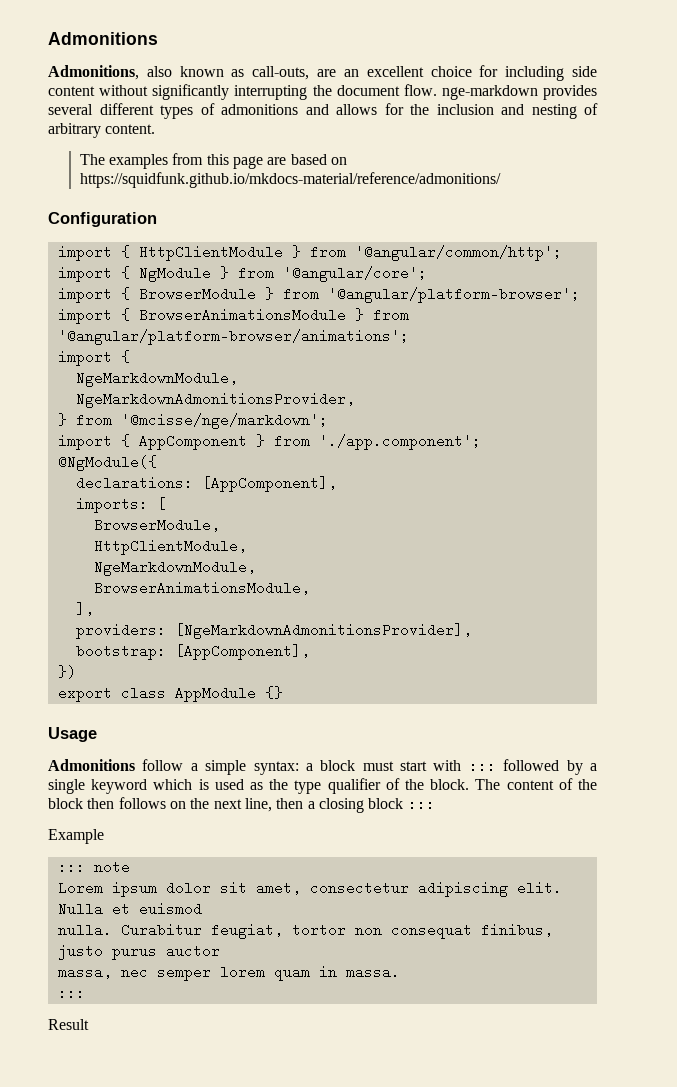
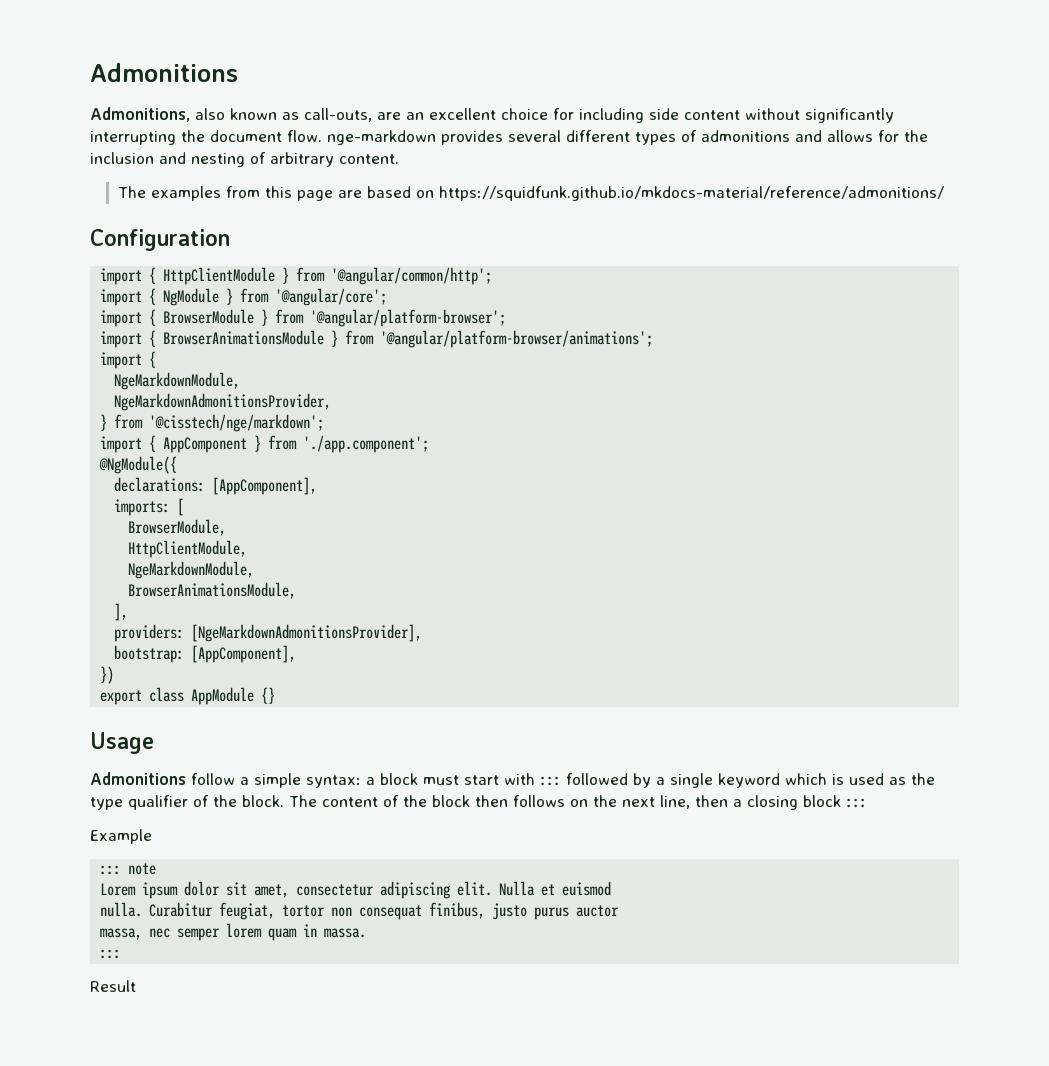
[120,413,328,429] '@mcisse/nge/markdown'; -> [149,414,325,432] '@cisstech/nge/markdown';

